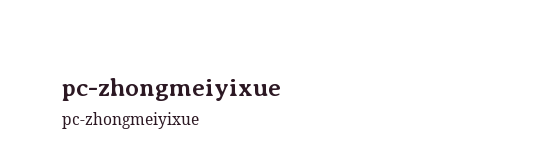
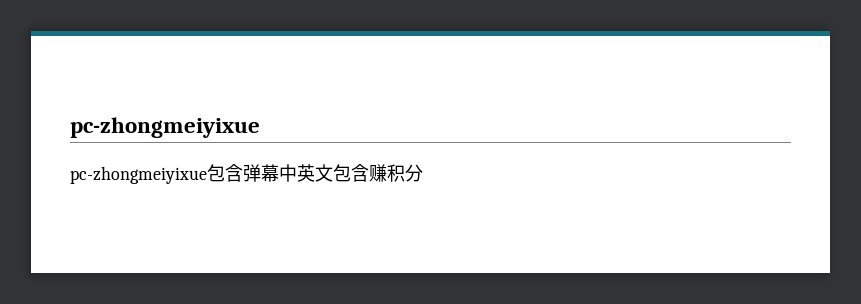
(199, 120) none -> [207,164,423,182] 包含弹幕中英文包含赚积分

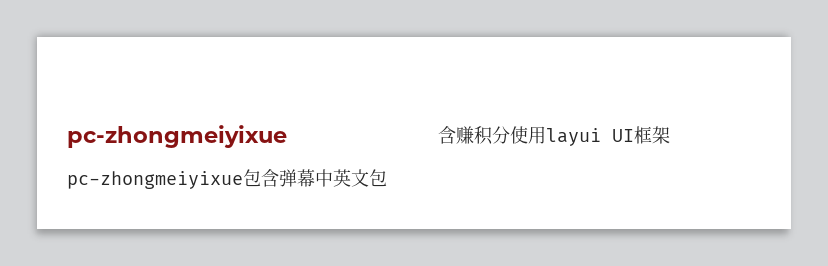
(423, 173) none -> [510,126,670,146] 使用layui UI框架

